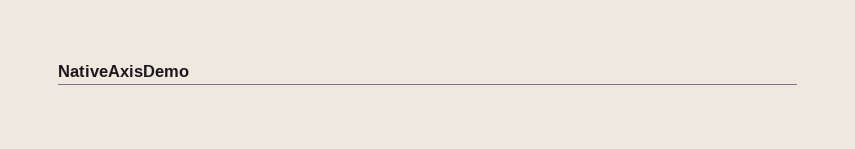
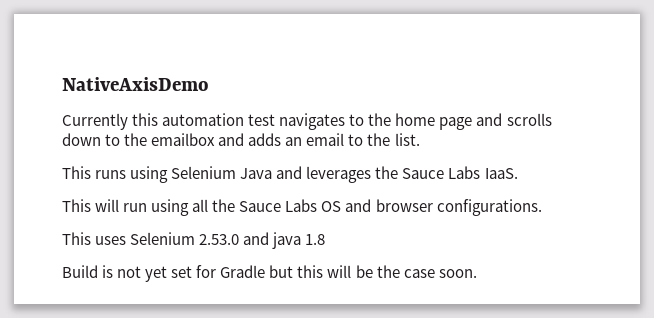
(189, 71) none -> [62,113,552,130] [62,133,420,146] [62,166,518,183] [62,199,542,216] [62,232,326,249] [62,265,477,282] // Currently this automation test navigates to the home page and scrolls down to the emailbox and adds an email to the list. // This runs using Selenium Java and leverages the Sauce Labs IaaS. // This will run using all the Sauce Labs OS and browser configurations. // This uses Selenium 2.53.0 and java 1.8 // Build is not yet set for Gradle but this will be the case soon.

